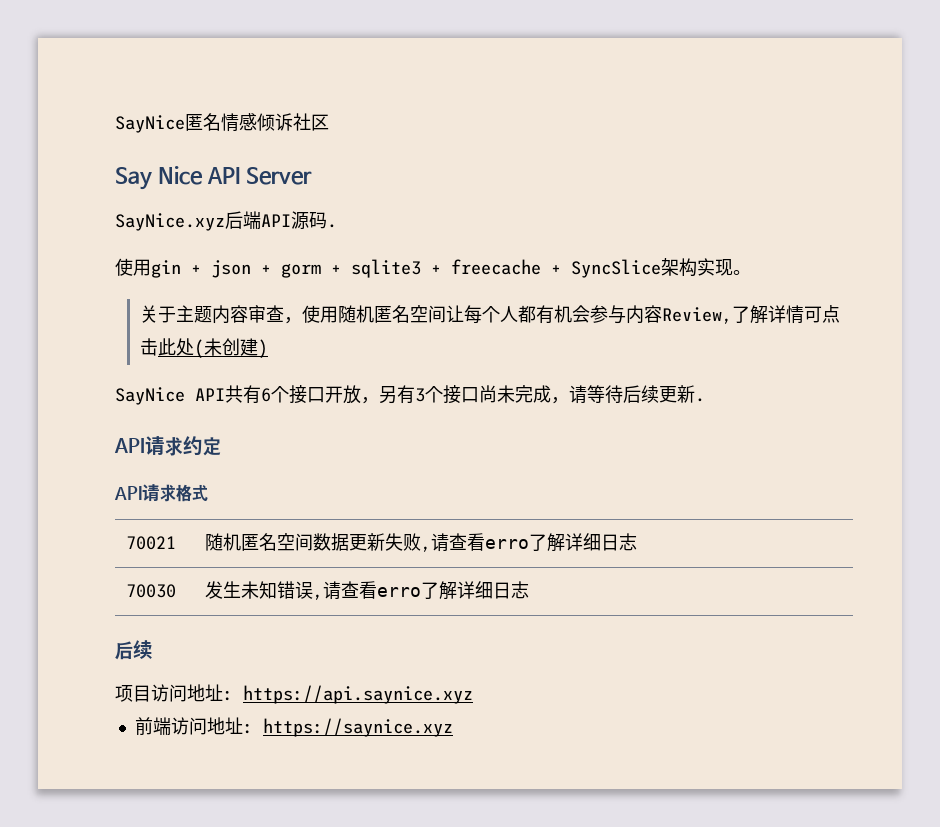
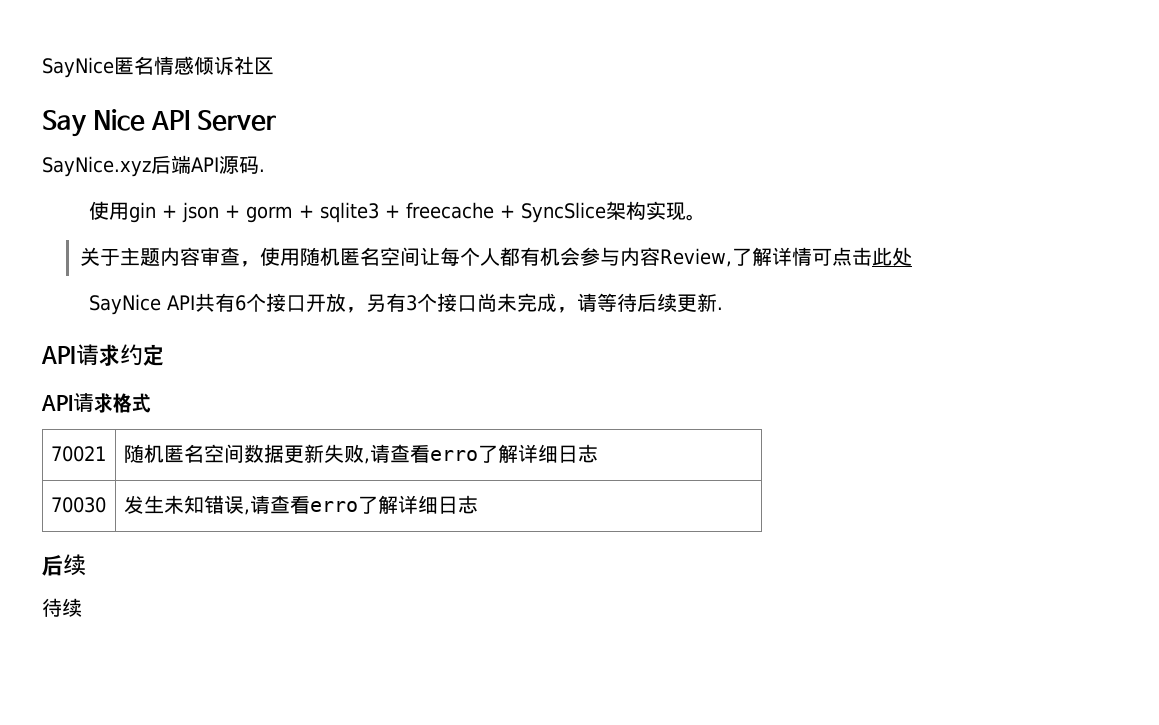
[193,338,268,358] (未创建) -> (912, 256) none
[115,684,473,704] [134,717,453,737] 项目访问地址: https://api.saynice.xyz // 前端访问地址: https://saynice.xyz -> [42,598,82,617] 待续

